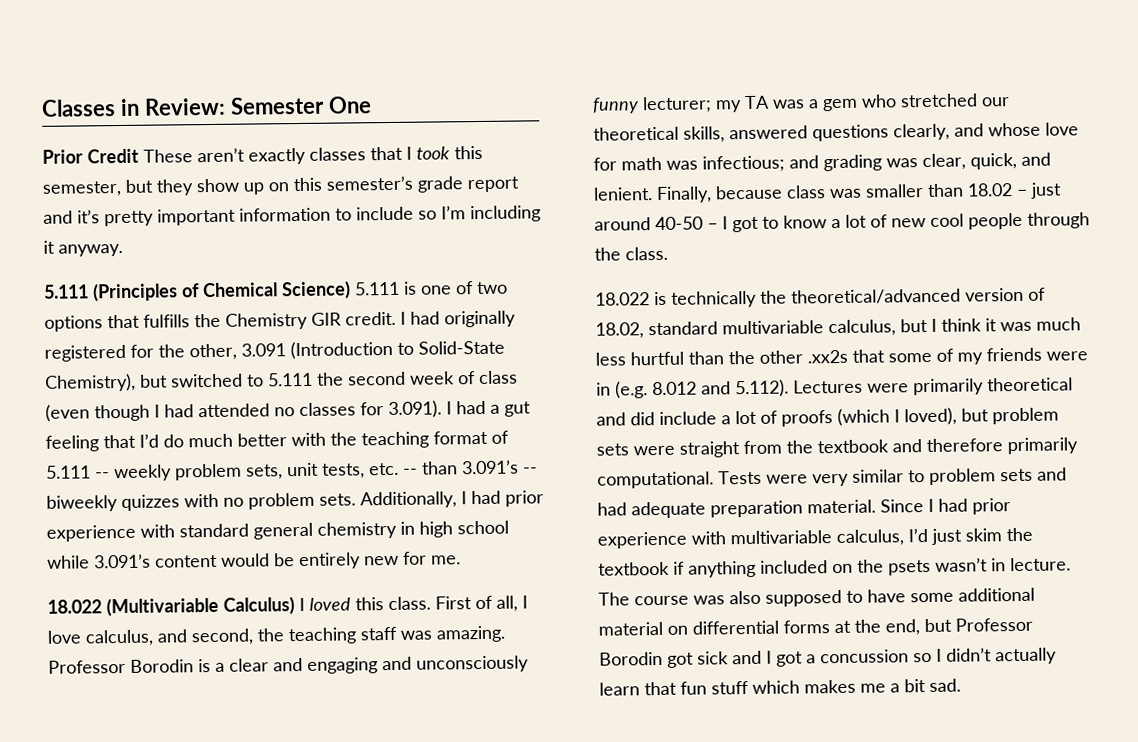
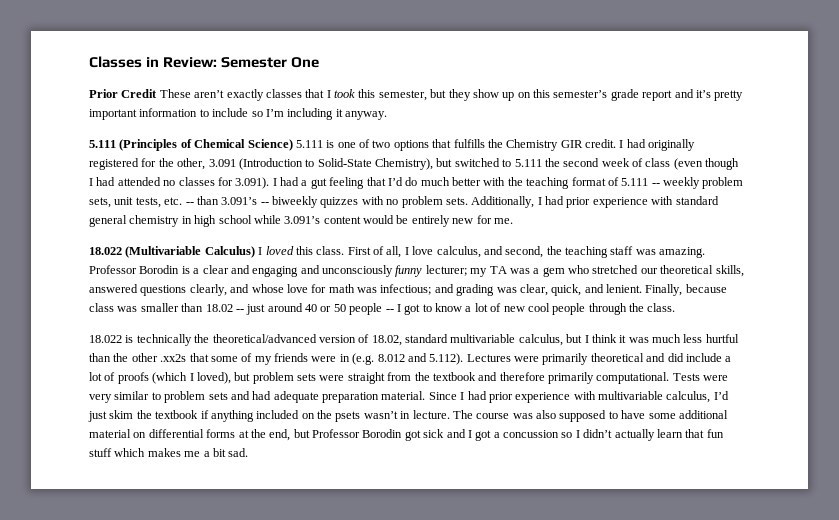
[1017,189,1028,196] – -> [235,309,244,312] --
[655,216,718,231] 40-50 – -> [305,303,394,315] 40 or 50 people --

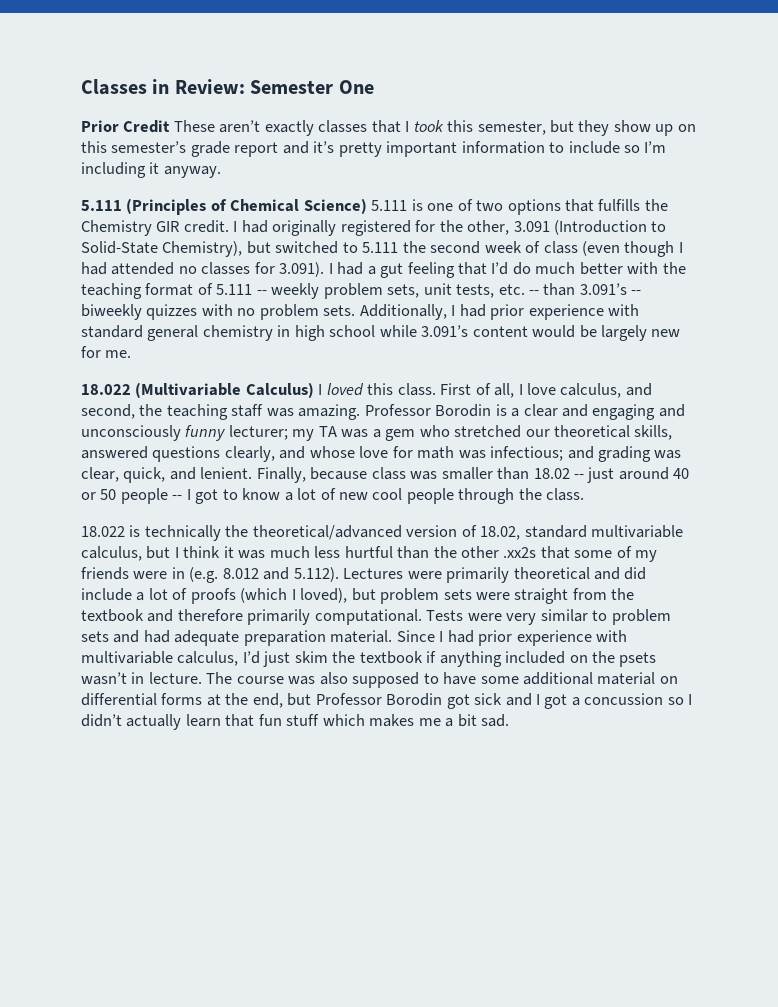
[411,215,450,227] entirely -> [601,325,648,341] largely

